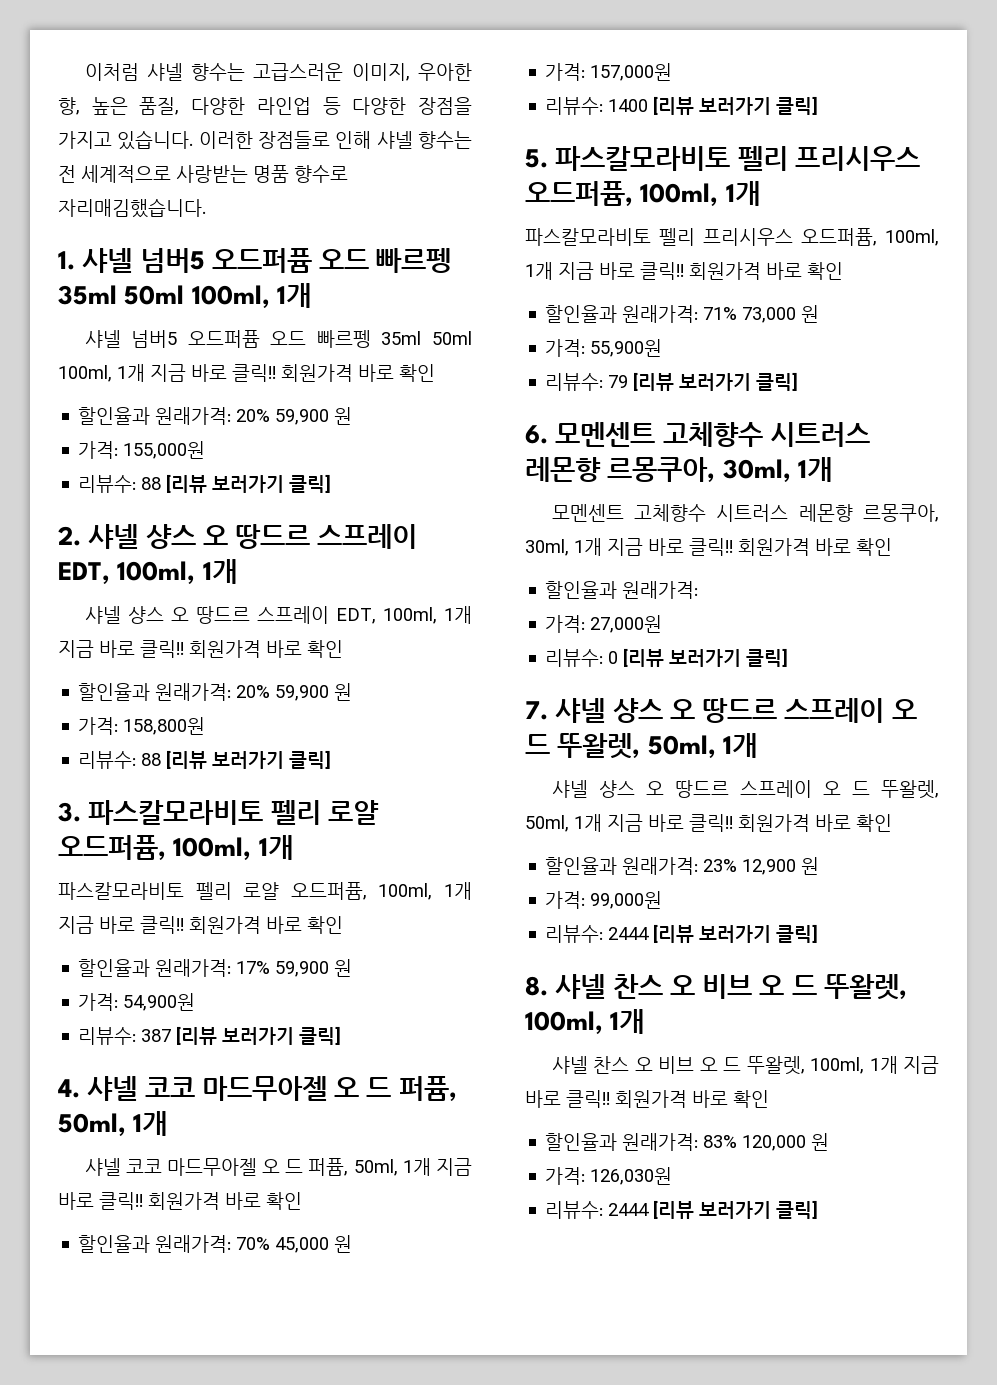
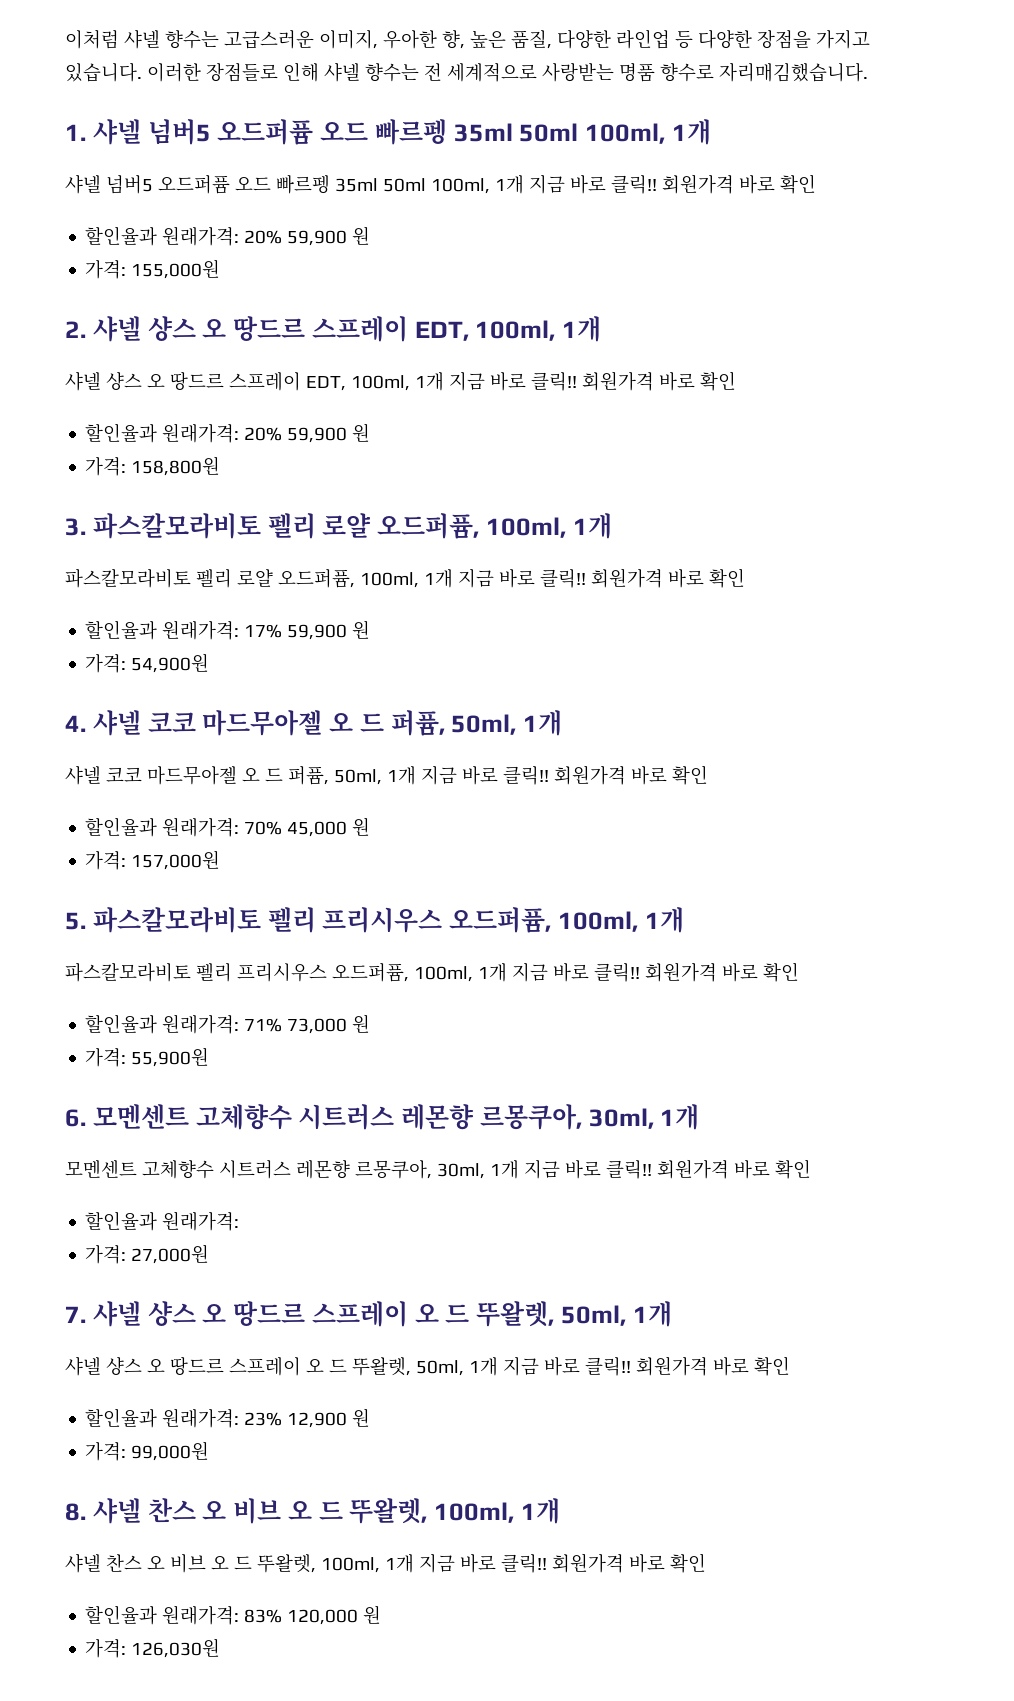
[78,474,332,493] // 리뷰수: 88 [리뷰 보러가기 클릭] -> (221, 269) none
[78,750,332,769] // 리뷰수: 88 [리뷰 보러가기 클릭] -> (221, 466) none
[78,1026,342,1045] // 리뷰수: 387 [리뷰 보러가기 클릭] -> (210, 663) none
[545,96,819,115] // 리뷰수: 1400 [리뷰 보러가기 클릭] -> (221, 860) none
[545,372,799,391] // 리뷰수: 79 [리뷰 보러가기 클릭] -> (210, 1057) none
[545,648,789,667] // 리뷰수: 0 [리뷰 보러가기 클릭] -> (210, 1254) none
[545,924,819,943] // 리뷰수: 2444 [리뷰 보러가기 클릭] -> (210, 1451) none
[545,1200,819,1219] // 리뷰수: 2444 [리뷰 보러가기 클릭] -> (221, 1648) none

